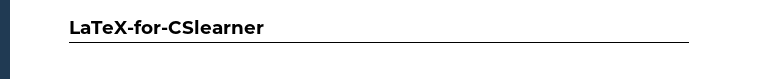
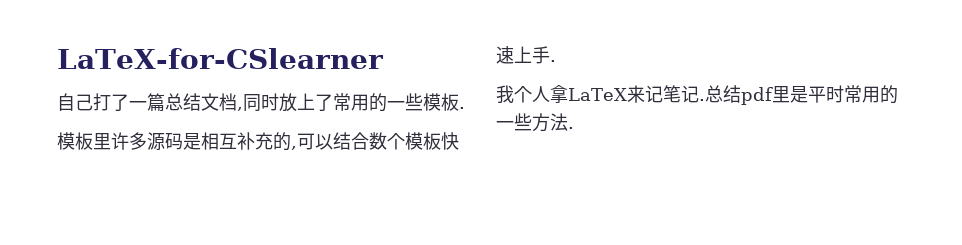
(264, 27) none -> [57,93,465,112] [57,132,459,151] [496,46,556,64] [496,85,898,105] [496,113,574,132] // 自己打了一篇总结文档,同时放上了常用的一些模板. // 模板里许多源码是相互补充的,可以结合数个模板快速上手. // 我个人拿LaTeX来记笔记.总结pdf里是平时常用的一些方法.

